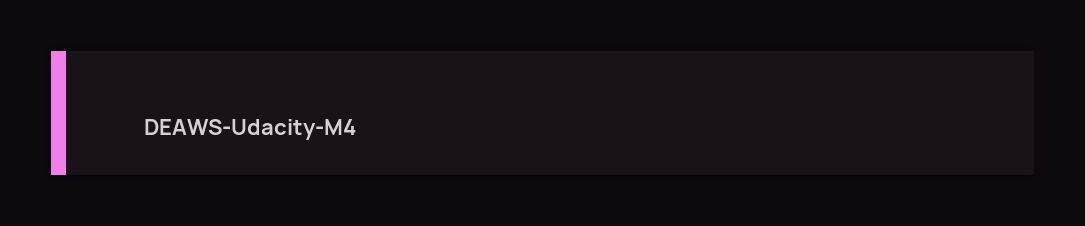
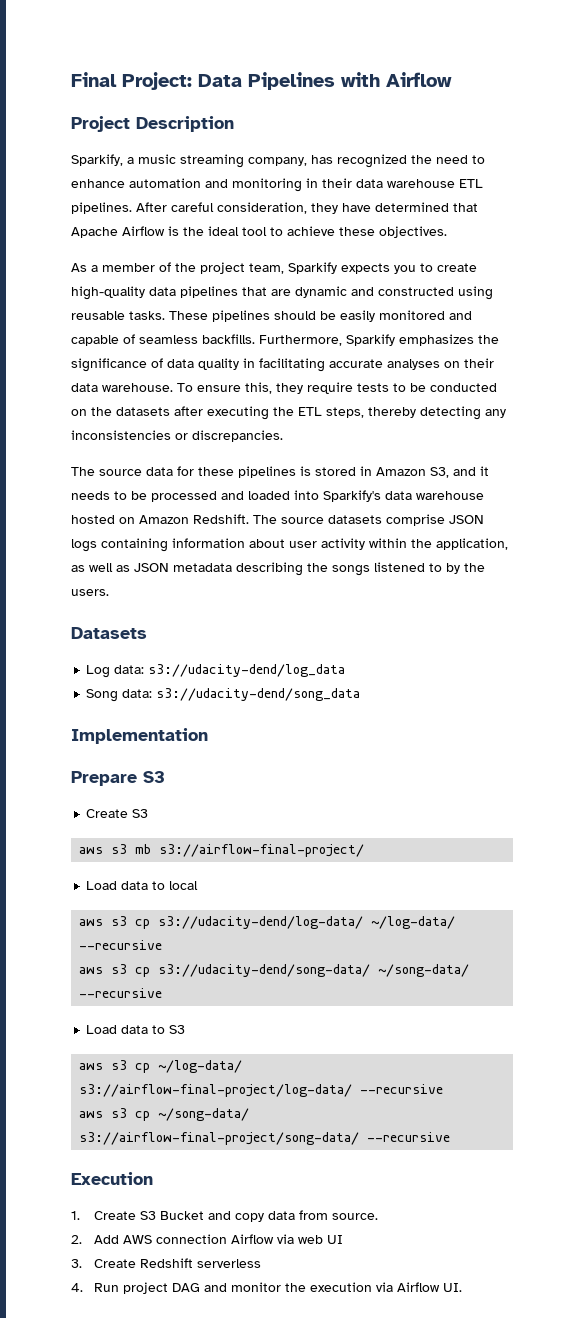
[144,119,356,140] DEAWS-Udacity-M4 -> [71,72,452,90] [71,116,234,132] [71,154,485,168] [71,178,483,192] [71,202,478,214] [71,226,447,238] [71,262,477,274] [71,286,493,300] [71,310,472,322] [71,334,499,346] [71,358,494,372] [71,382,497,394] [71,406,506,420] [71,430,283,442] [71,466,489,478] [71,490,484,502] [71,514,484,526] [71,538,508,552] [71,562,485,576] [71,589,109,596] [71,627,147,639] [86,664,346,678] [86,688,361,702] [71,728,208,744] [71,771,165,786] [86,809,149,818] [79,844,365,857] [86,881,199,890] [79,916,456,929] [79,940,163,950] [79,964,470,977] [79,988,163,998] [86,1025,186,1034] [79,1060,243,1073] [79,1084,444,1097] [79,1108,250,1121] [79,1132,451,1145] [71,1172,153,1185] [71,1210,379,1222] [71,1234,344,1244] [71,1258,262,1268] [71,1282,463,1294] Final Project: Data Pipelines with Airflow // Project Description // Sparkify, a music streaming company, has recognized the need to enhance automation and monitoring in their data warehouse ETL pipelines. After careful consideration, they have determined that Apache Airflow is the ideal tool to achieve these objectives. // As a member of the project team, Sparkify expects you to create high-quality data pipelines that are dynamic and constructed using reusable tasks. These pipelines should be easily monitored and capable of seamless backfills. Furthermore, Sparkify emphasizes the significance of data quality in facilitating accurate analyses on their data warehouse. To ensure this, they require tests to be conducted on the datasets after executing the ETL steps, thereby detecting any inconsistencies or discrepancies. // The source data for these pipelines is stored in Amazon S3, and it needs to be processed and loaded into Sparkify's data warehouse hosted on Amazon Redshift. The source datasets comprise JSON logs containing information about user activity within the application, as well as JSON metadata describing the songs listened to by the users. // Datasets // Log data: s3://udacity-dend/log_data // Song data: s3://udacity-dend/song_data // Implementation // Prepare S3 // Create S3 // aws s3 mb s3://airflow-final-project/ // Load data to local // aws s3 cp s3://udacity-dend/log-data/ ~/log-data/ --recursive // aws s3 cp s3://udacity-dend/song-data/ ~/song-data/ --recursive // Load data to S3 // aws s3 cp ~/log-data/ s3://airflow-final-project/log-data/ --recursive // aws s3 cp ~/song-data/ s3://airflow-final-project/song-data/ --recursive // Execution // 1. Create S3 Bucket and copy data from source. // 2. Add AWS connection Airflow via web UI // 3. Create Redshift serverless // 4. Run project DAG and monitor the execution via Airflow UI.

